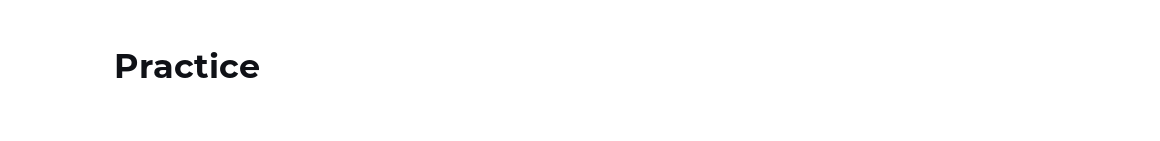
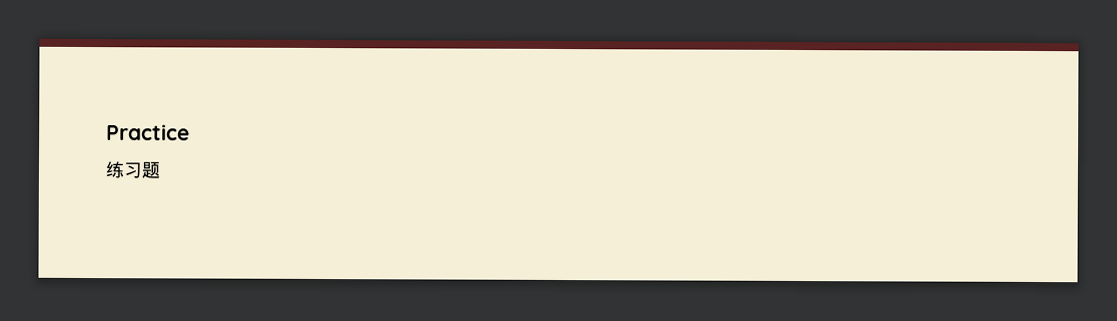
(260, 65) none -> [105,161,160,179] // 练习题

